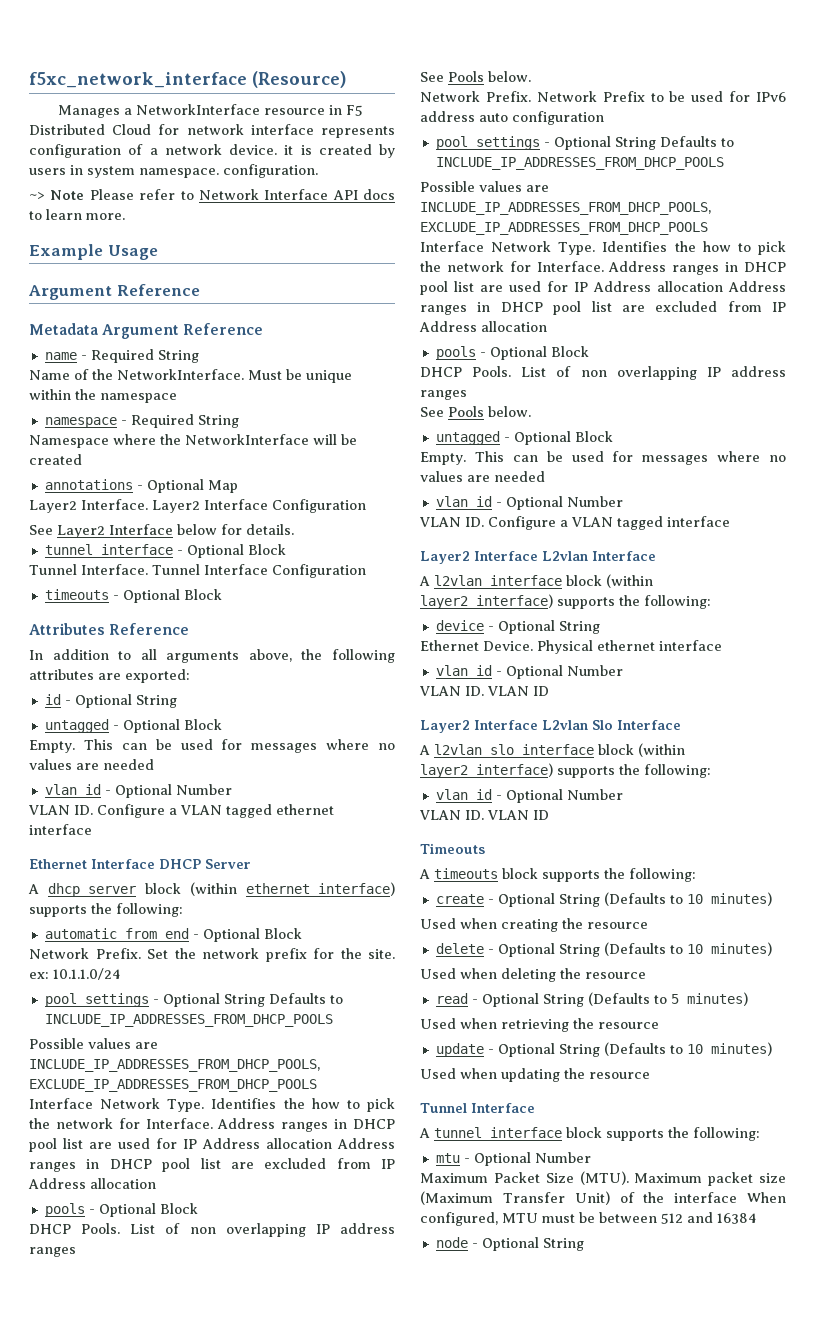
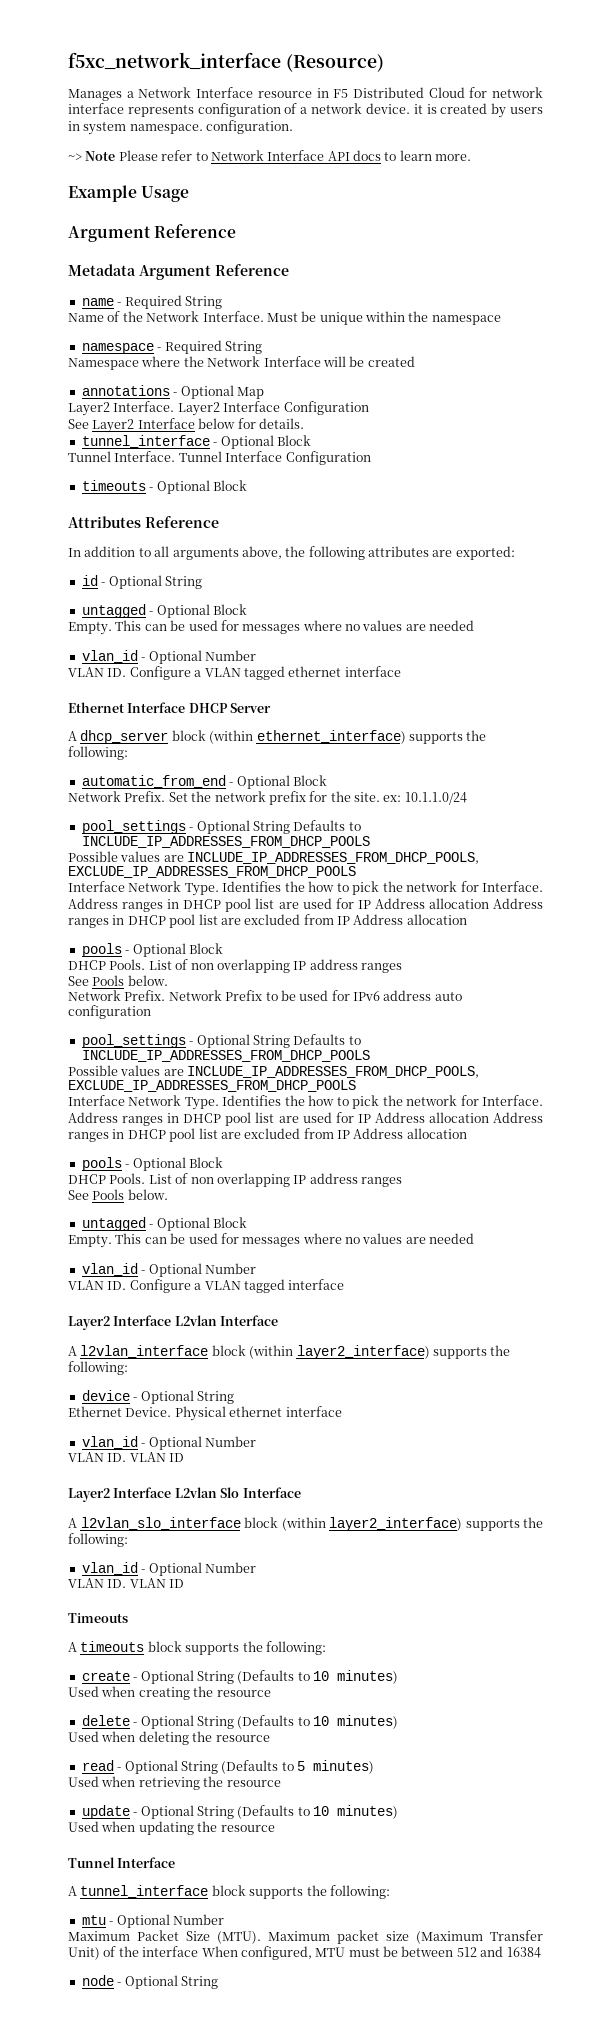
[135,104,260,115] NetworkInterface -> [138,87,254,98] Network Interface
[117,369,244,380] NetworkInterface. -> [146,311,264,322] Network Interface.
[185,434,309,445] NetworkInterface -> [207,356,321,367] Network Interface

